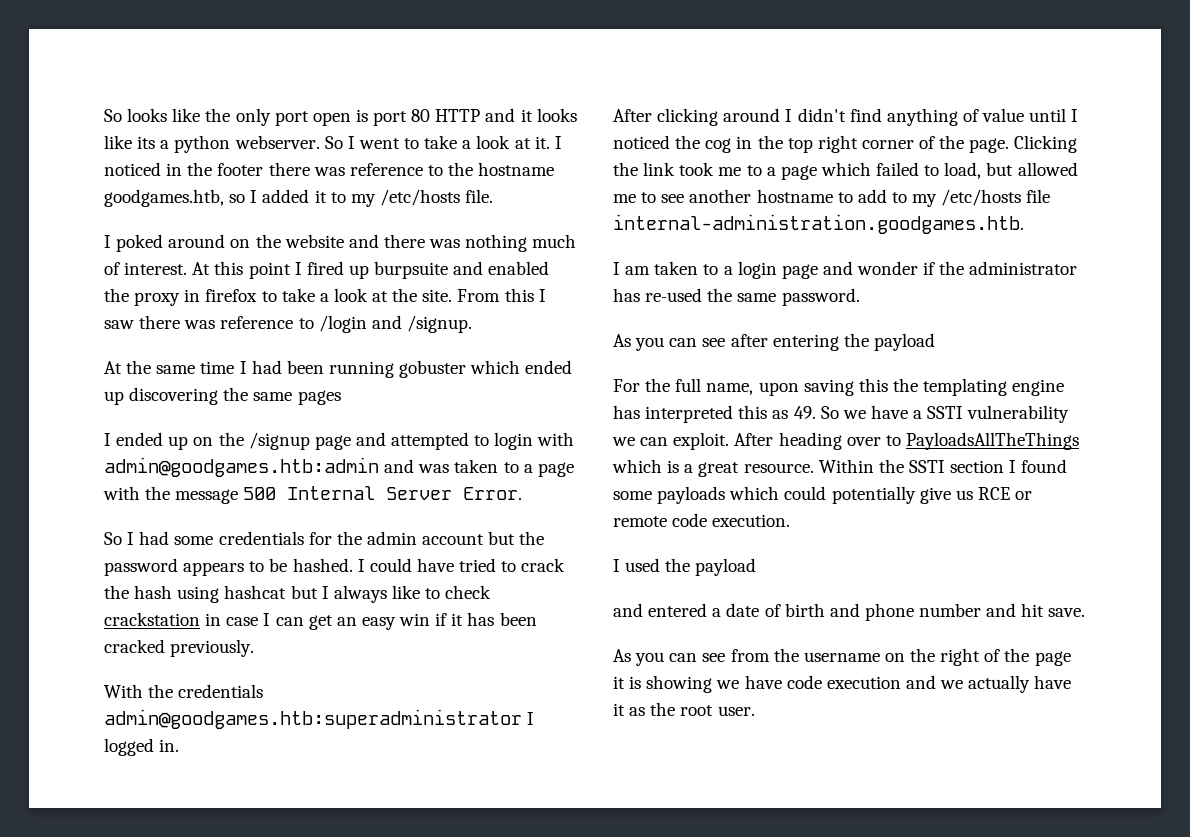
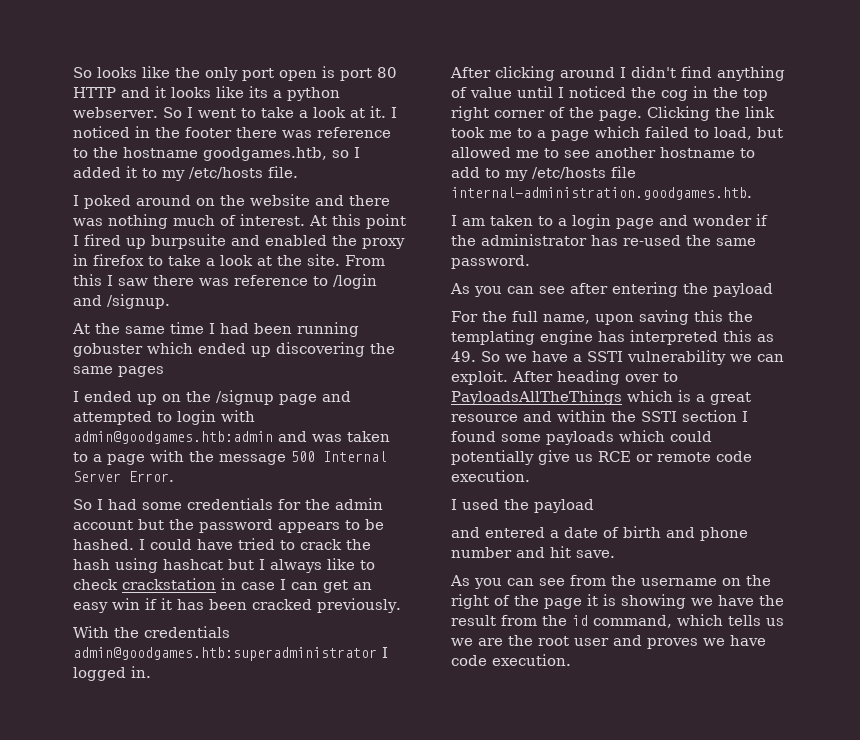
[743,459,874,473] resource. Within -> [451,410,606,422] resource and within
[786,675,1072,693] [613,702,755,716] code execution and we actually have it as the root user. -> [759,595,784,606] [451,614,784,628] [451,635,766,649] [451,654,571,666] the result from the id command, which tells us we are the root user and proves we have code execution.

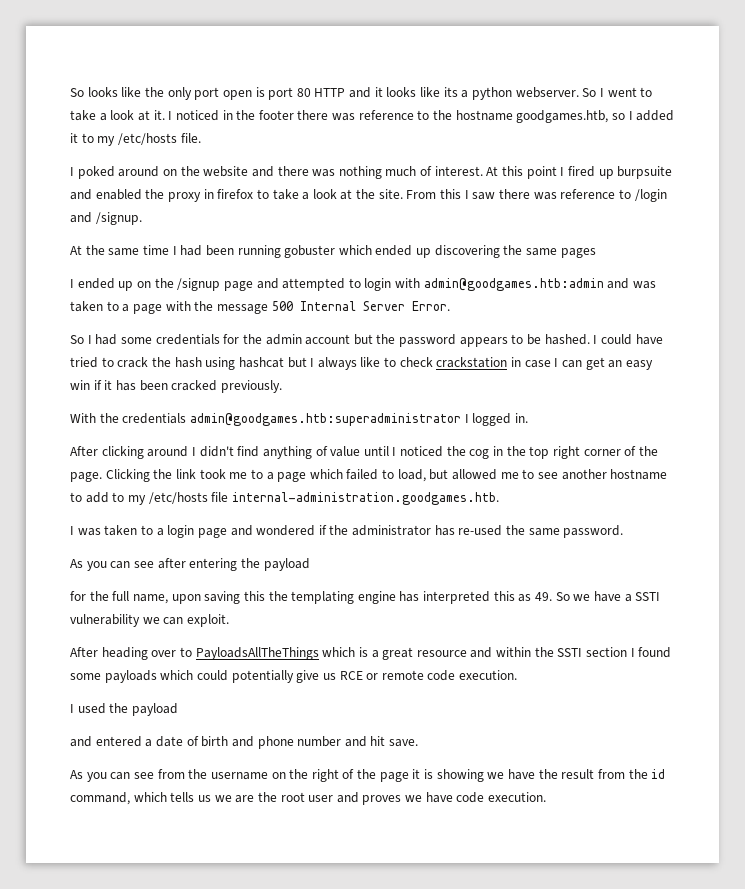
[462,218,485,226] am -> [77,528,101,536] was
[693,215,752,226] wonder -> [256,525,316,536] wondered
[451,311,478,322] For -> [70,591,86,601] for
(508, 377) none -> (229, 620) //

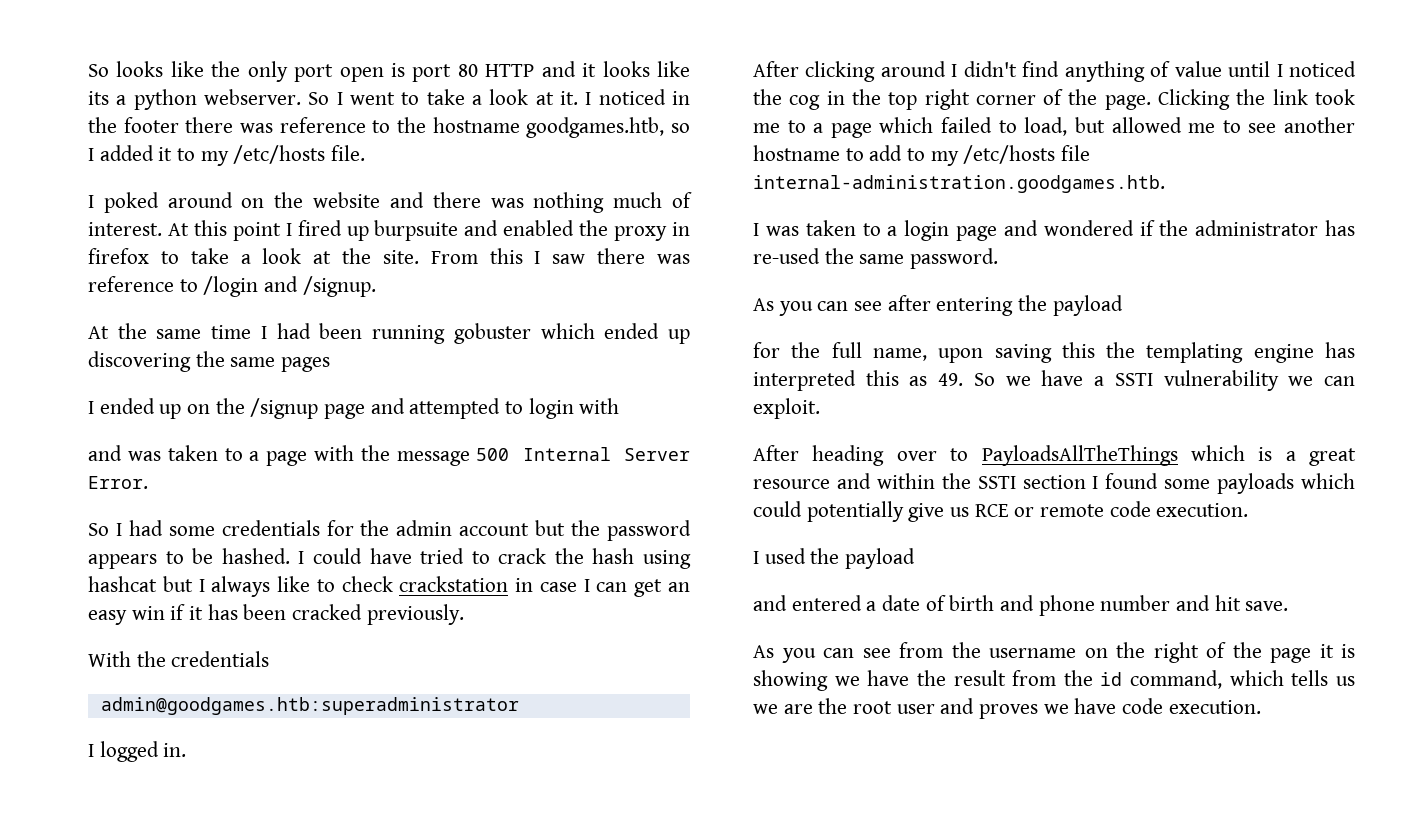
[423,278,604,291] admin@goodgames.htb:admin -> (620, 406) //
(187, 418) none -> (270, 659) //
(461, 419) none -> (519, 706) //

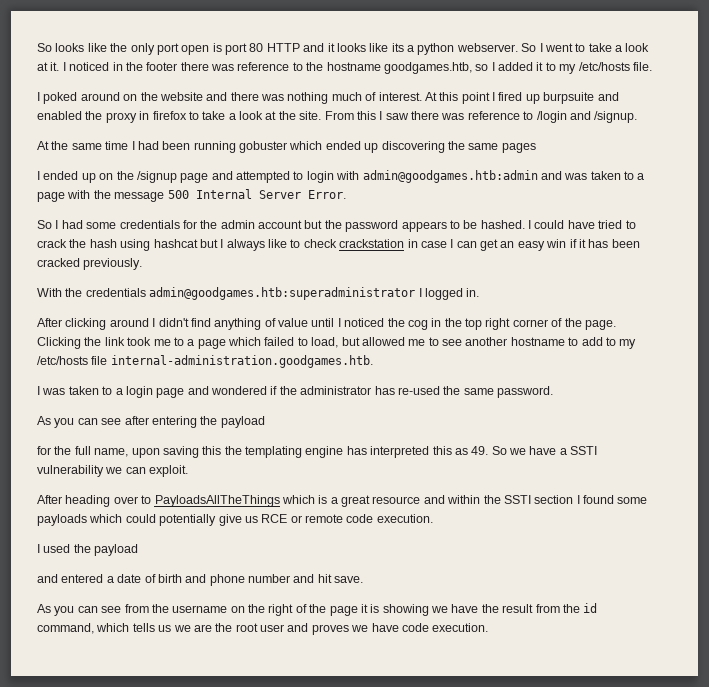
(620, 406) // -> [362,170,538,183] admin@goodgames.htb:admin
(270, 659) // -> (146, 292) none
(519, 706) // -> (416, 293) none

